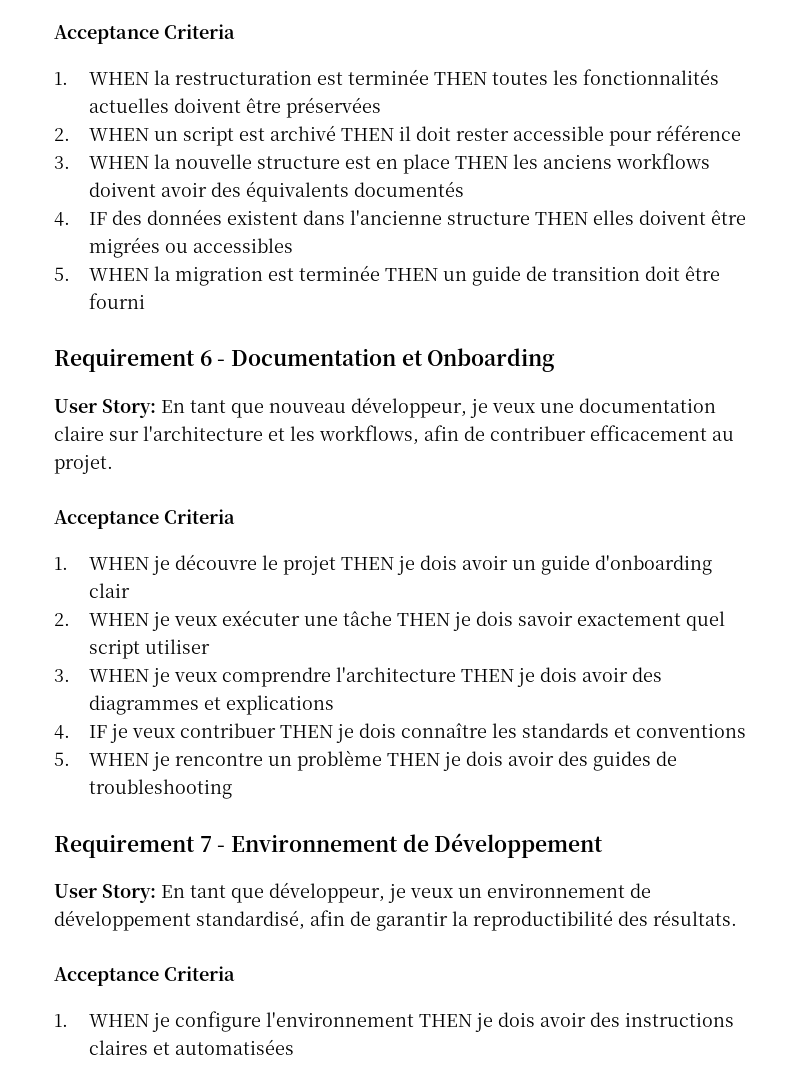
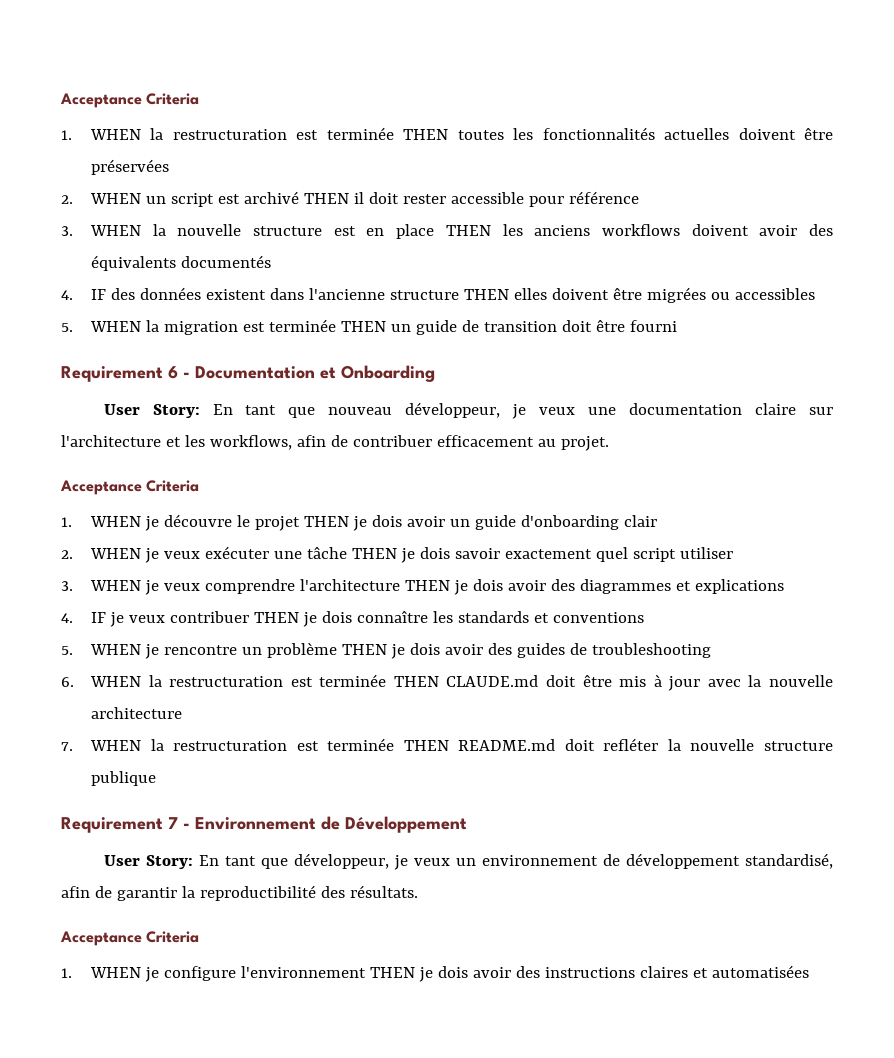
(233, 789) none -> [61,674,833,691] [90,707,182,719] [61,738,833,751] [90,771,156,786] // 6. WHEN la restructuration est terminée THEN CLAUDE.md doit être mis à jour avec la nouvelle architecture // 7. WHEN la restructuration est terminée THEN README.md doit refléter la nouvelle structure publique

